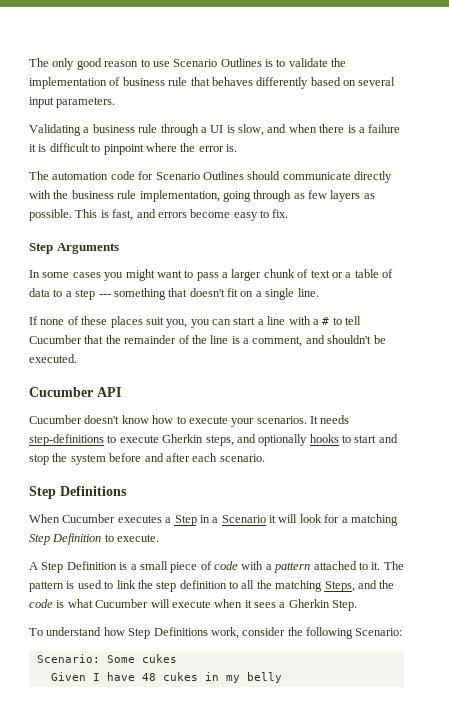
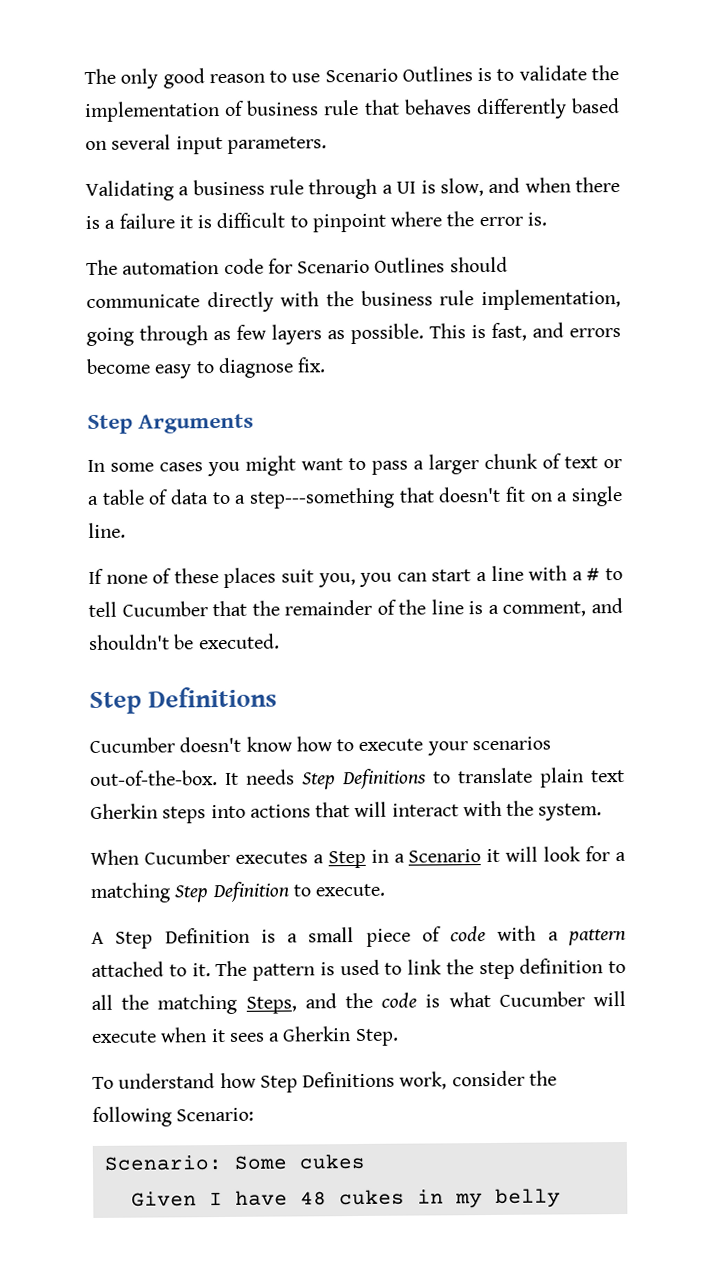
(269, 214) none -> [217,357,294,379] diagnose
[75,288,166,300] step --- something -> [249,487,396,509] step---something
[29,387,121,397] Cucumber API -> [89,686,278,715] Step Definitions
[256,415,350,424] [29,434,398,446] [29,453,265,465] [29,486,127,499] scenarios. It needs step-definitions to execute Gherkin steps, and optionally hooks to start and stop the system before and after each scenario. // Step Definitions -> [471,736,551,751] [90,767,625,790] [90,800,603,824] scenarios out-of-the-box. It needs Step Definitions to translate plain text Gherkin steps into actions that will interact with the system.

